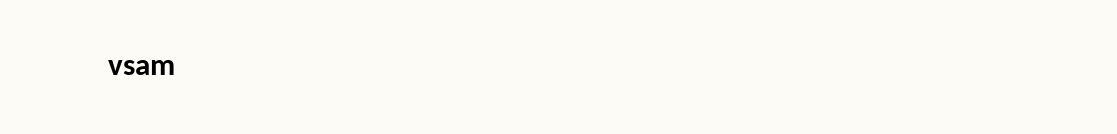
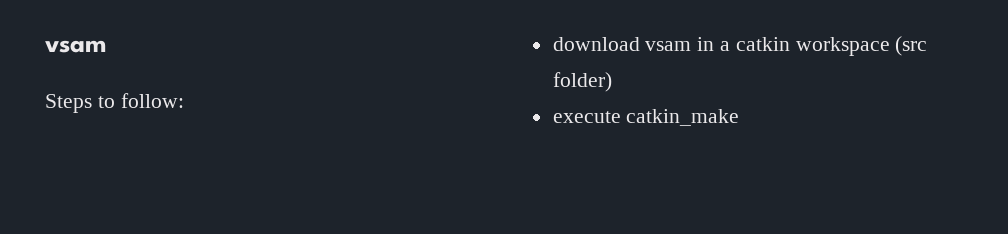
[108,60,175,75] vsam -> [45,40,106,53] [45,93,184,113] [552,36,928,56] [552,72,612,92] [552,109,740,126] vsam // Steps to follow: // download vsam in a catkin workspace (src folder) // execute catkin_make

